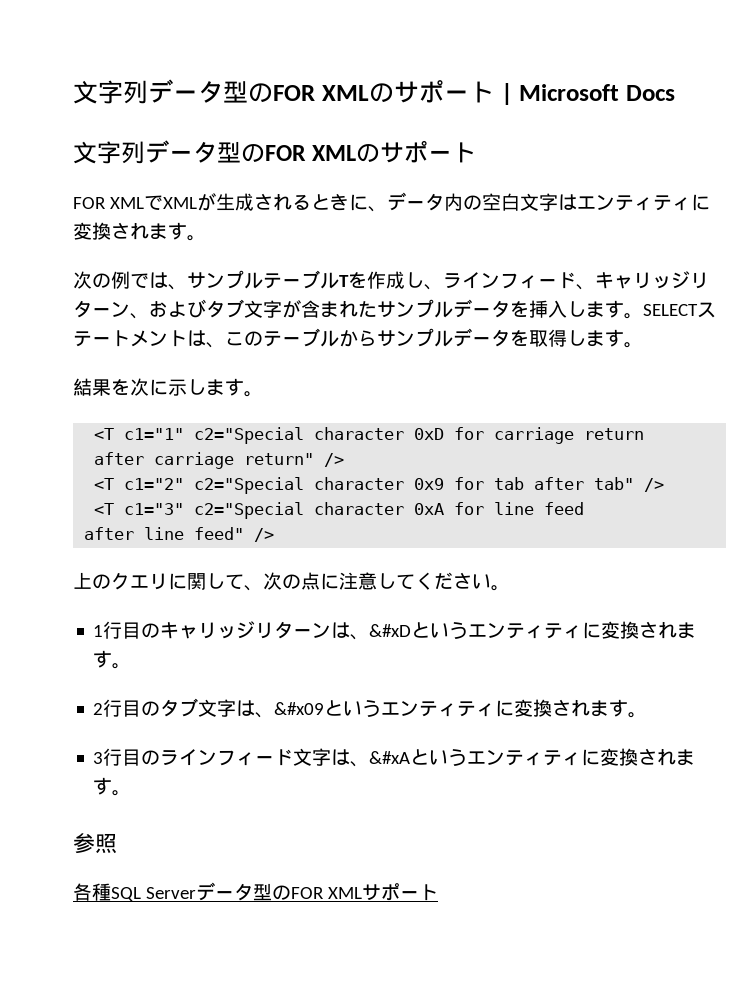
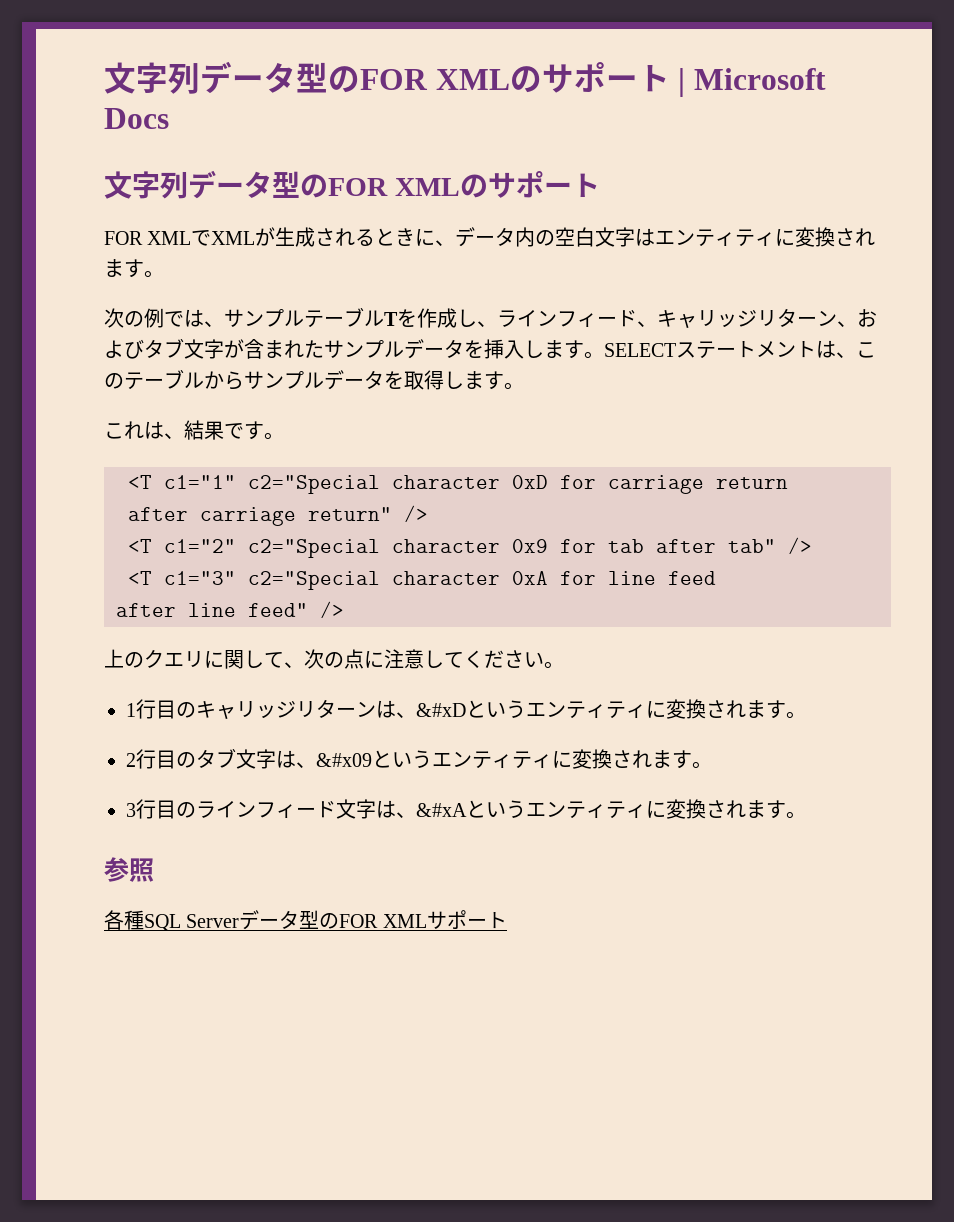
[73,378,225,396] 結果を次に示しま -> [104,420,244,440] これは、結果で

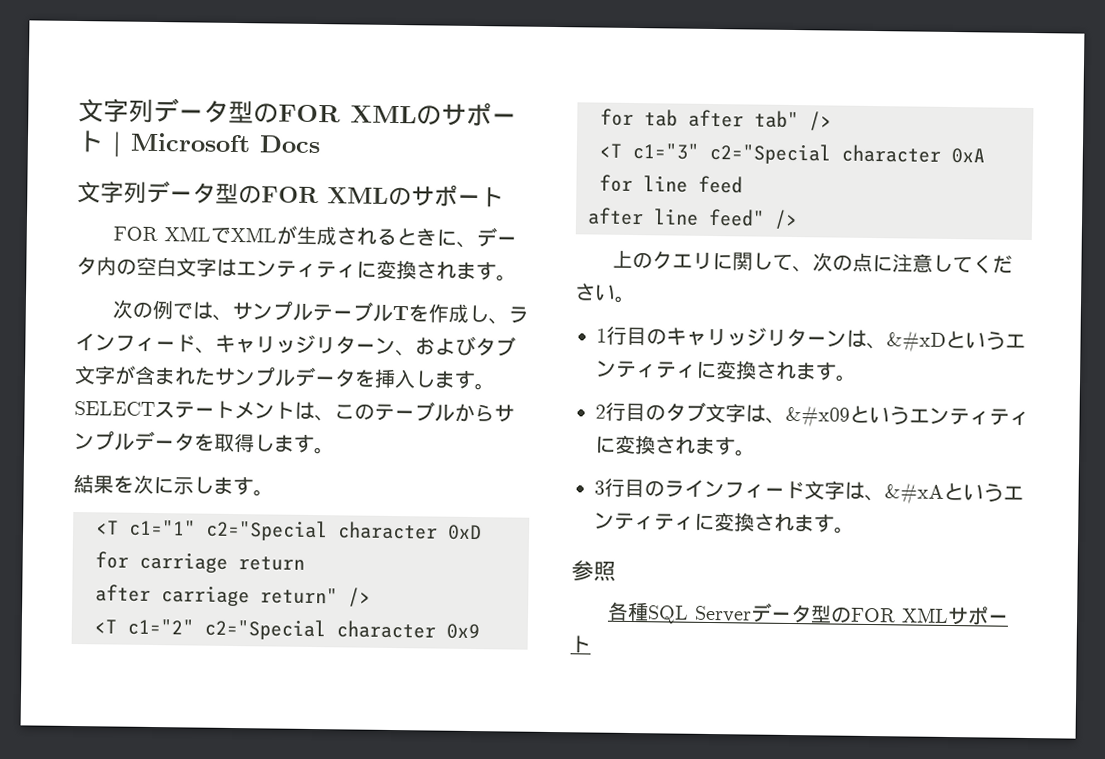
[104,420,244,440] これは、結果で -> [73,473,234,496] 結果を次に示しま

